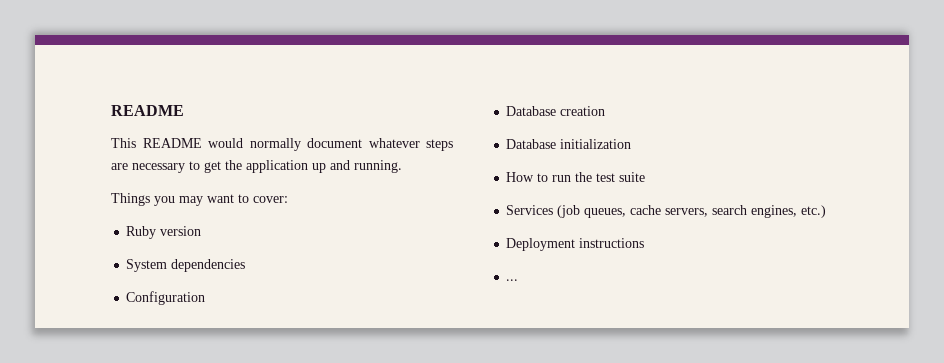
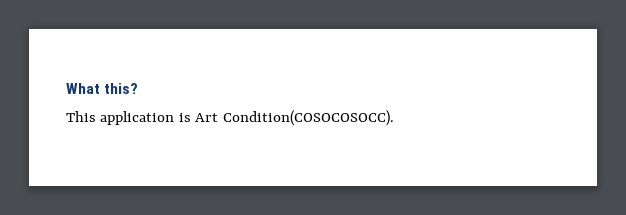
[111,105,184,116] README -> [66,83,139,94] What this?
[142,138,453,151] [111,160,402,173] [111,193,288,206] [126,226,202,239] [126,259,246,272] [126,291,206,305] [506,106,606,116] [506,139,632,149] [506,172,646,182] [506,205,827,218] [506,238,645,251] [506,279,519,281] README would normally document whatever steps are necessary to get the application up and running. // Things you may want to cover: // Ruby version // System dependencies // Configuration // Database creation // Database initialization // How to run the test suite // Services (job queues, cache servers, search engines, etc.) // Deployment instructions // ... -> [100,110,394,126] application is Art Condition(COSOCOSOCC).

